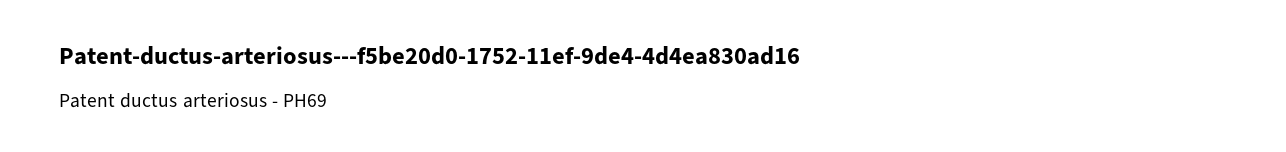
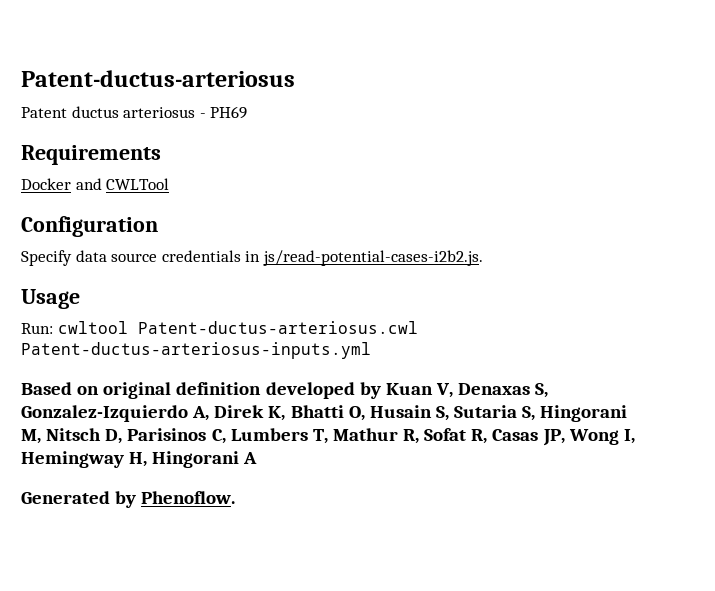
[59,46,800,65] Patent-ductus-arteriosus---f5be20d0-1752-11ef-9de4-4d4ea830ad16 -> [21,70,295,87] Patent-ductus-arteriosus
(328, 100) none -> [21,145,161,165] [21,178,170,190] [21,216,158,237] [21,250,483,266] [21,289,80,309] [21,321,418,334] [21,342,371,359] [21,382,549,399] [21,405,628,422] [21,428,635,446] [21,451,258,468] [21,491,236,508] // Requirements // Docker and CWLTool // Configuration // Specify data source credentials in js/read-potential-cases-i2b2.js. // Usage // Run: cwltool Patent-ductus-arteriosus.cwl Patent-ductus-arteriosus-inputs.yml // Based on original definition developed by Kuan V, Denaxas S, Gonzalez-Izquierdo A, Direk K, Bhatti O, Husain S, Sutaria S, Hingorani M, Nitsch D, Parisinos C, Lumbers T, Mathur R, Sofat R, Casas JP, Wong I, Hemingway H, Hingorani A // Generated by Phenoflow.

